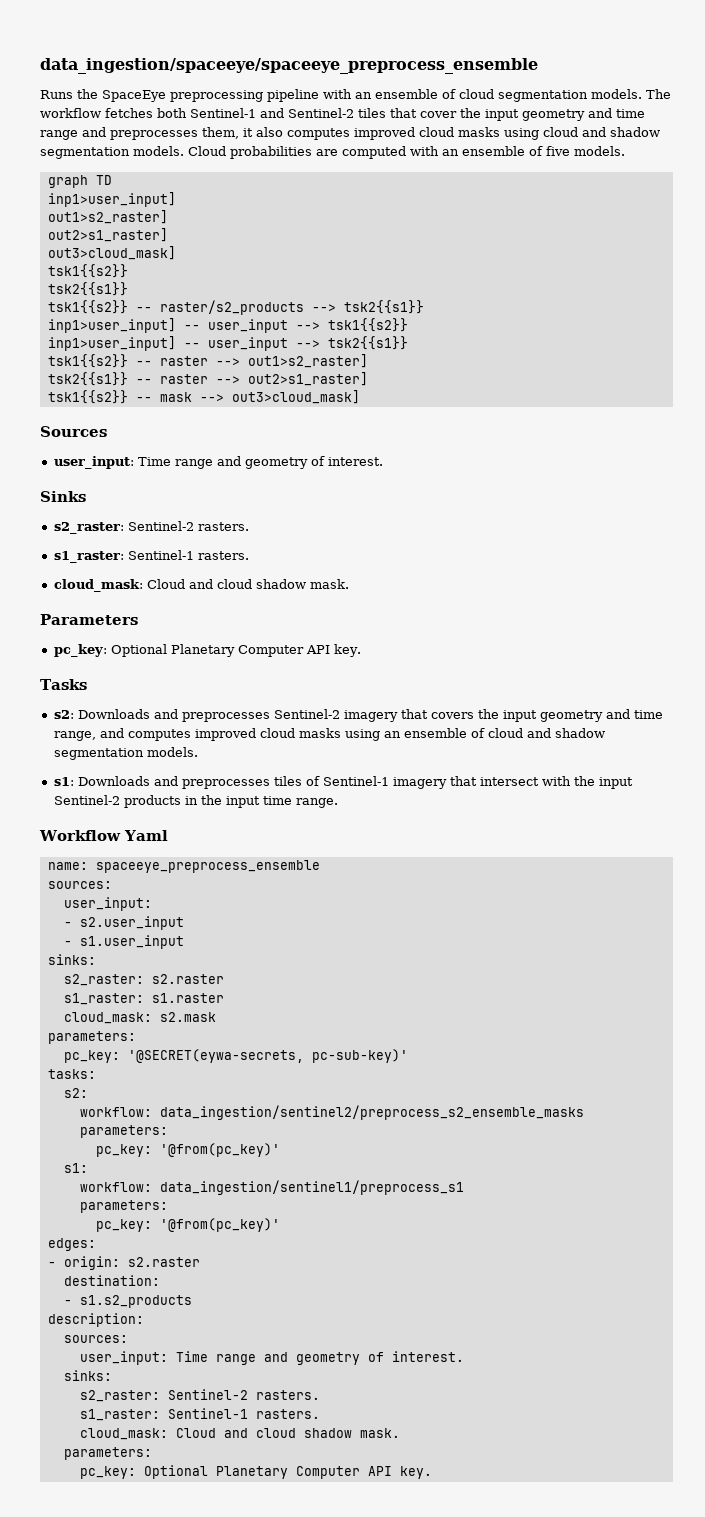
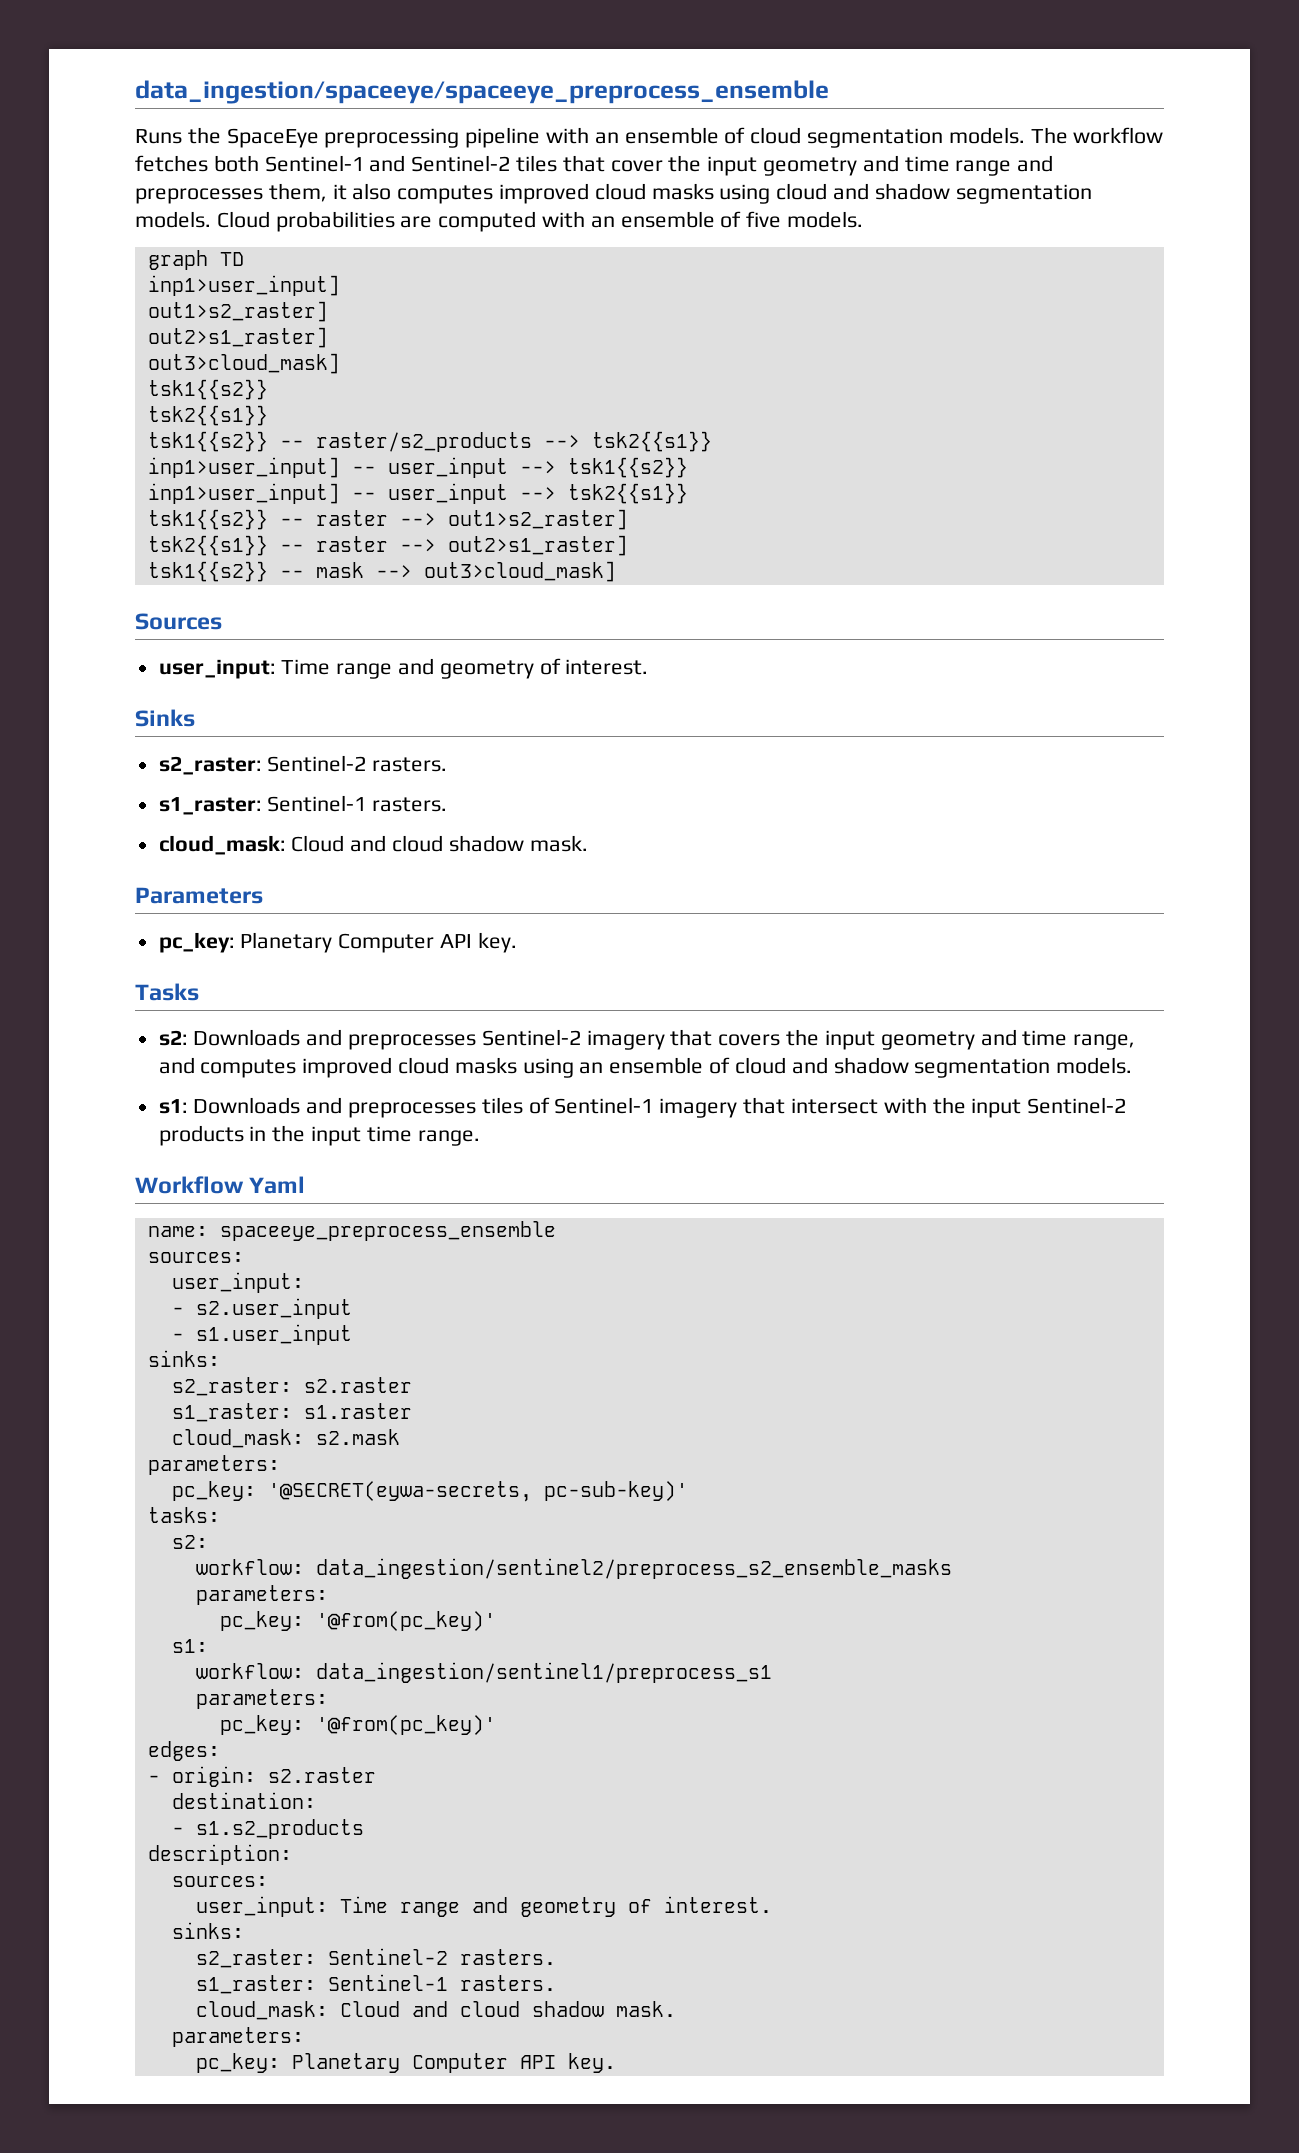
[110,644,167,657] Optional -> (235, 942) none
[143,1465,208,1479] Optional -> (280, 2063) none

